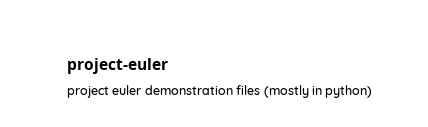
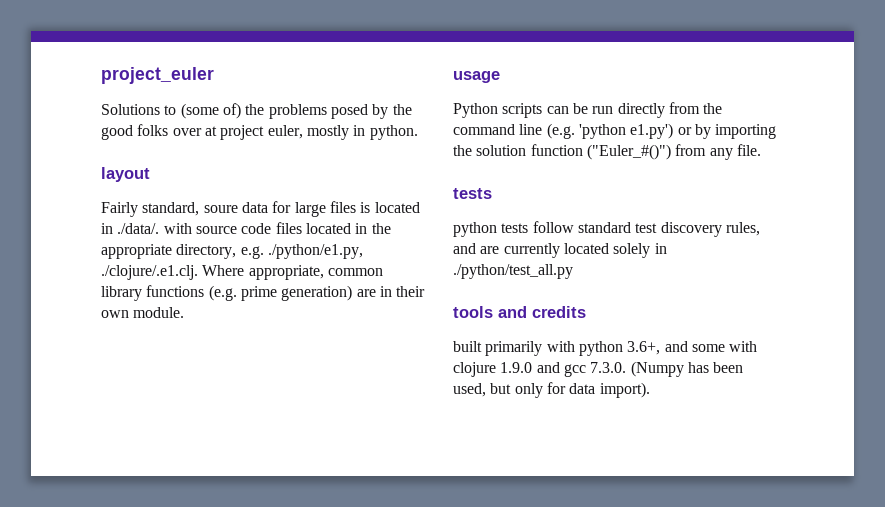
[67,58,168,74] [67,85,373,98] project-euler // project euler demonstration files (mostly in python) -> [101,67,214,84] [101,103,412,119] [101,124,418,140] [101,167,150,182] [101,201,420,217] [101,222,391,234] [101,244,363,259] [101,265,383,280] [101,285,426,301] [101,307,185,318] [453,71,500,83] [453,102,723,118] [453,123,777,139] [453,144,761,160] [453,188,492,199] [453,221,760,237] [453,243,667,258] [453,264,573,279] [453,306,586,318] [453,341,758,356] [453,361,744,377] [453,382,650,398] project_euler // Solutions to (some of) the problems posed by the good folks over at project euler, mostly in python. // layout // Fairly standard, soure data for large files is located in ./data/. with source code files located in the appropriate directory, e.g. ./python/e1.py, ./clojure/.e1.clj. Where appropriate, common library functions (e.g. prime generation) are in their own module. // usage // Python scripts can be run directly from the command line (e.g. 'python e1.py') or by importing the solution function ("Euler_#()") from any file. // tests // python tests follow standard test discovery rules, and are currently located solely in ./python/test_all.py // tools and credits // built primarily with python 3.6+, and some with clojure 1.9.0 and gcc 7.3.0. (Numpy has been used, but only for data import).

